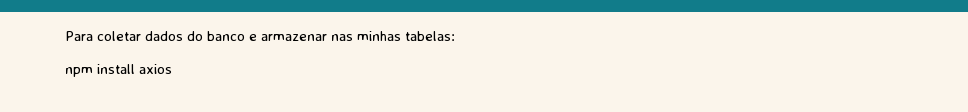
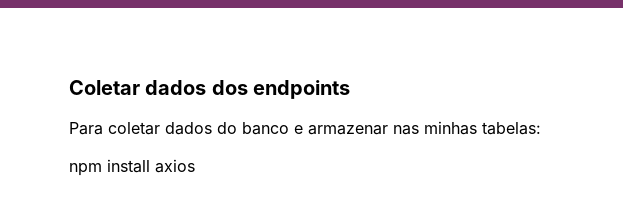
(65, 36) none -> [69,80,351,99] Coletar dados dos endpoints //

